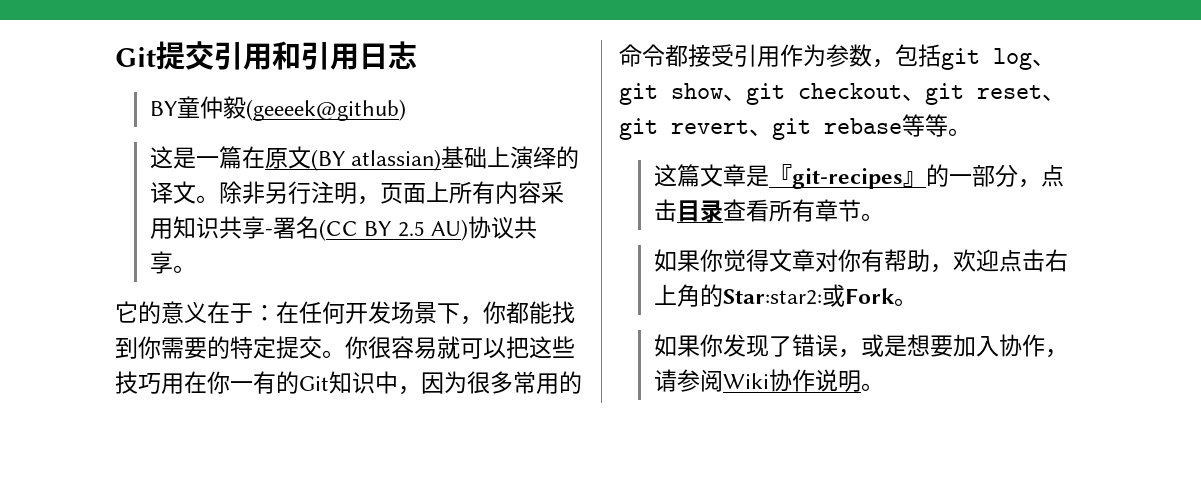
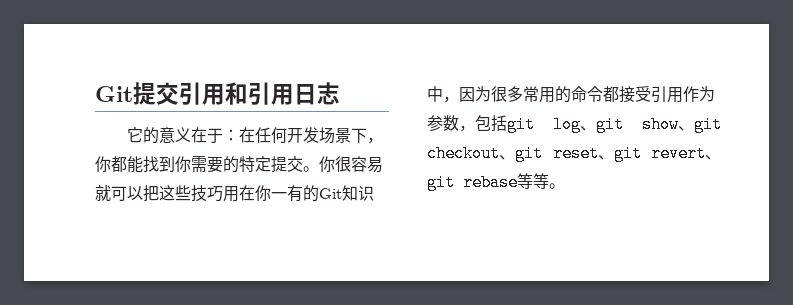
[150,96,407,121] [150,146,580,171] [150,181,565,205] [150,216,537,241] [150,251,197,274] // BY童仲毅(geeeek@github) // 这是一篇在原文(BY atlassian)基础上演绎的译文。除非另行注明，页面上所有内容采用知识共享-署名(CC BY 2.5 AU)协议共享。 -> (340, 93) none
[654,164,1065,189] [654,199,885,223] [654,249,1069,273] [654,284,918,307] [654,334,1069,358] [654,369,885,392] // 这篇文章是『git-recipes』的一部分，点击目录查看所有章节。 // 如果你觉得文章对你有帮助，欢迎点击右上角的Star:star2:或Fork。 // 如果你发现了错误，或是想要加入协作，请参阅Wiki协作说明。 -> (565, 186) none

